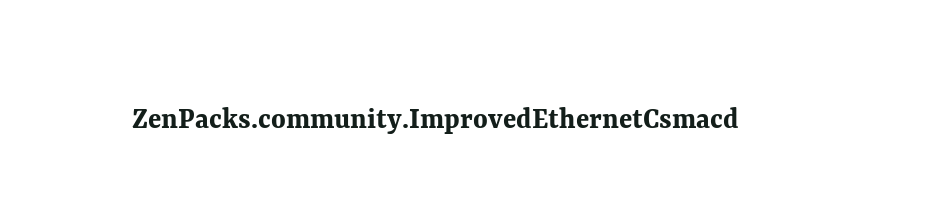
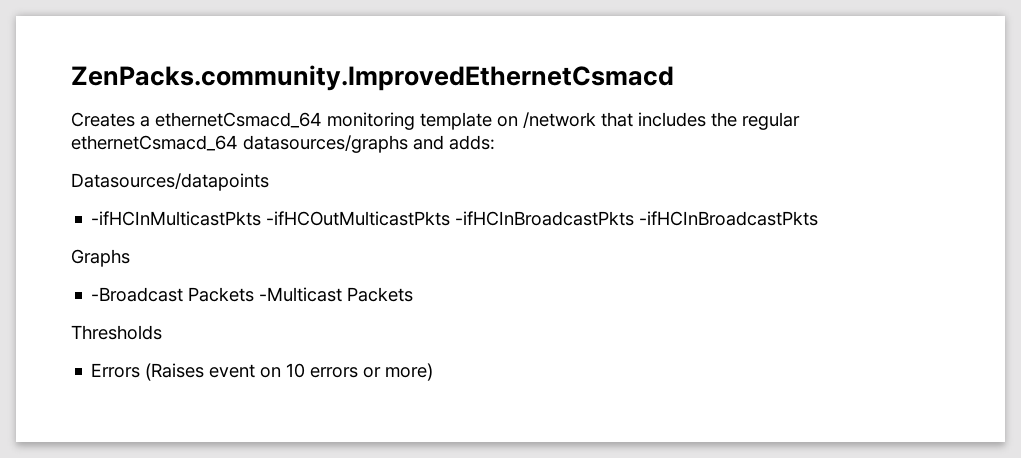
(739, 120) none -> [71,112,800,130] [71,135,495,153] [71,173,269,191] [91,211,819,226] [71,249,130,267] [91,287,414,302] [71,325,162,340] [91,363,434,381] // Creates a ethernetCsmacd_64 monitoring template on /network that includes the regular ethernetCsmacd_64 datasources/graphs and adds: // Datasources/datapoints // -ifHCInMulticastPkts -ifHCOutMulticastPkts -ifHCInBroadcastPkts -ifHCInBroadcastPkts // Graphs // -Broadcast Packets -Multicast Packets // Thresholds // Errors (Raises event on 10 errors or more)

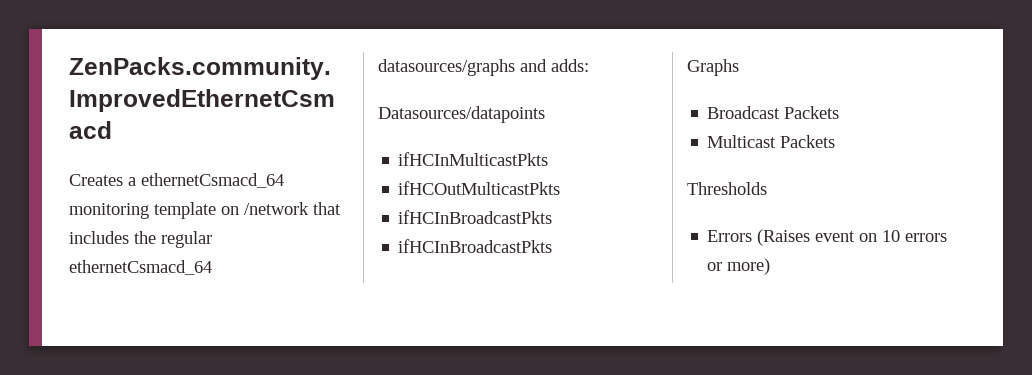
[91,211,819,226] -ifHCInMulticastPkts -ifHCOutMulticastPkts -ifHCInBroadcastPkts -ifHCInBroadcastPkts -> [398,152,549,166] [398,181,561,195] [398,210,553,224] [398,239,553,253] ifHCInMulticastPkts // ifHCOutMulticastPkts // ifHCInBroadcastPkts // ifHCInBroadcastPkts
[91,287,343,302] -Broadcast Packets -Multicast -> [707,106,840,119] [707,135,777,148] Broadcast Packets // Multicast

